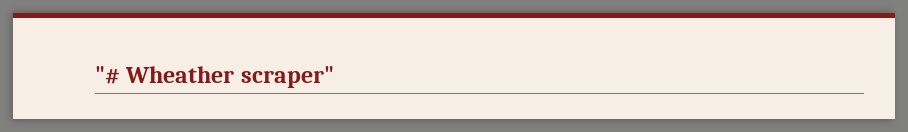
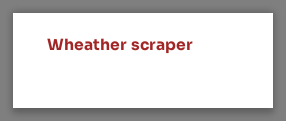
[95,66,334,88] "# Wheather scraper" -> [47,38,194,54] Wheather scraper

